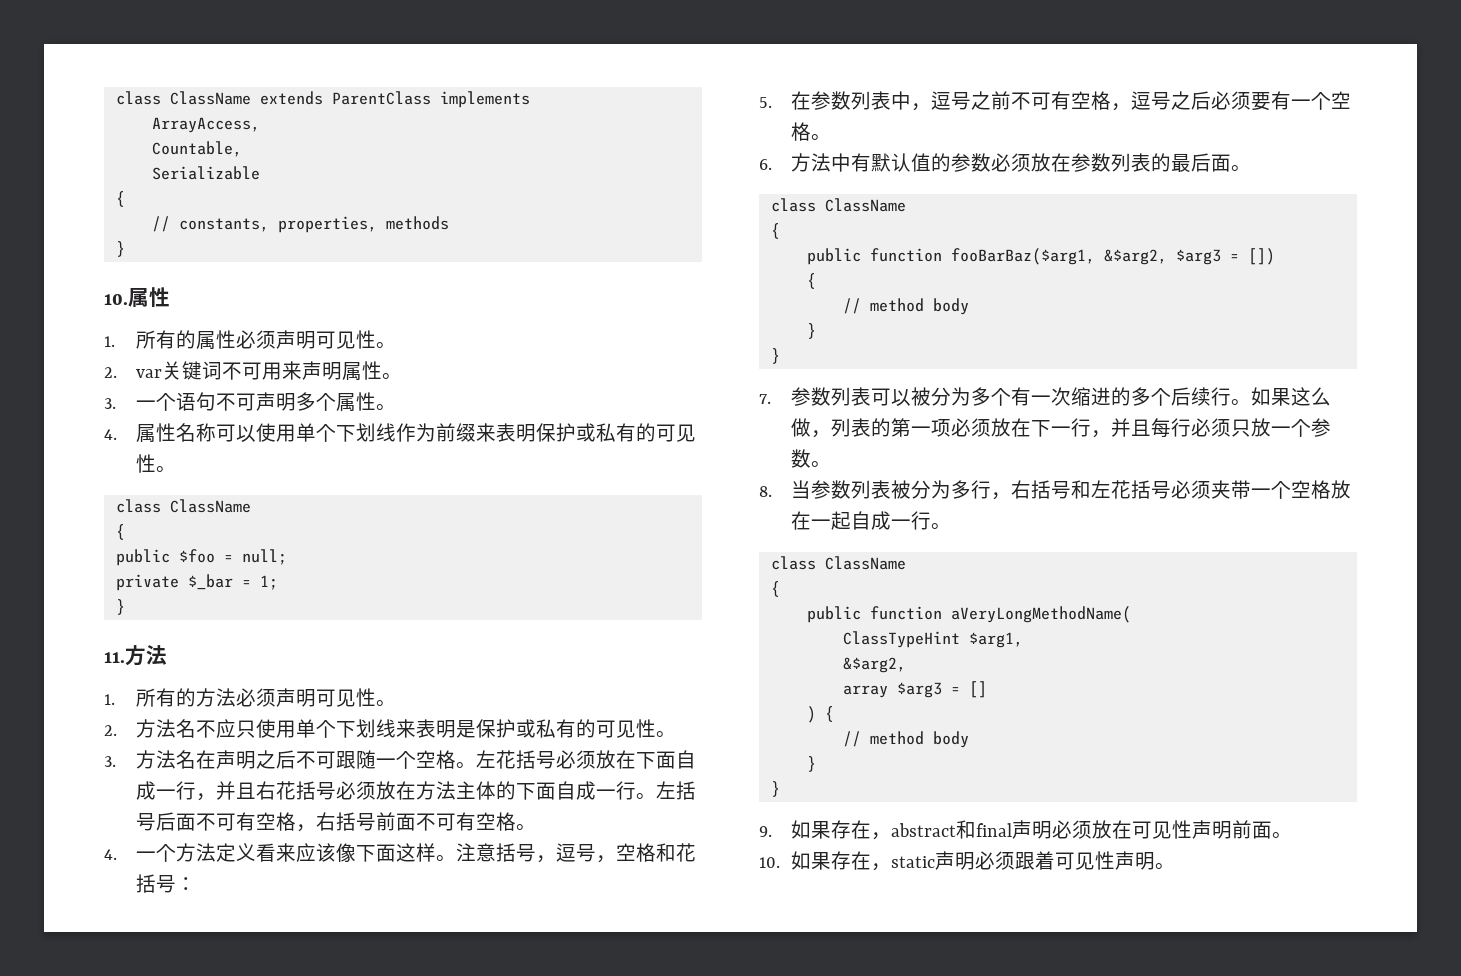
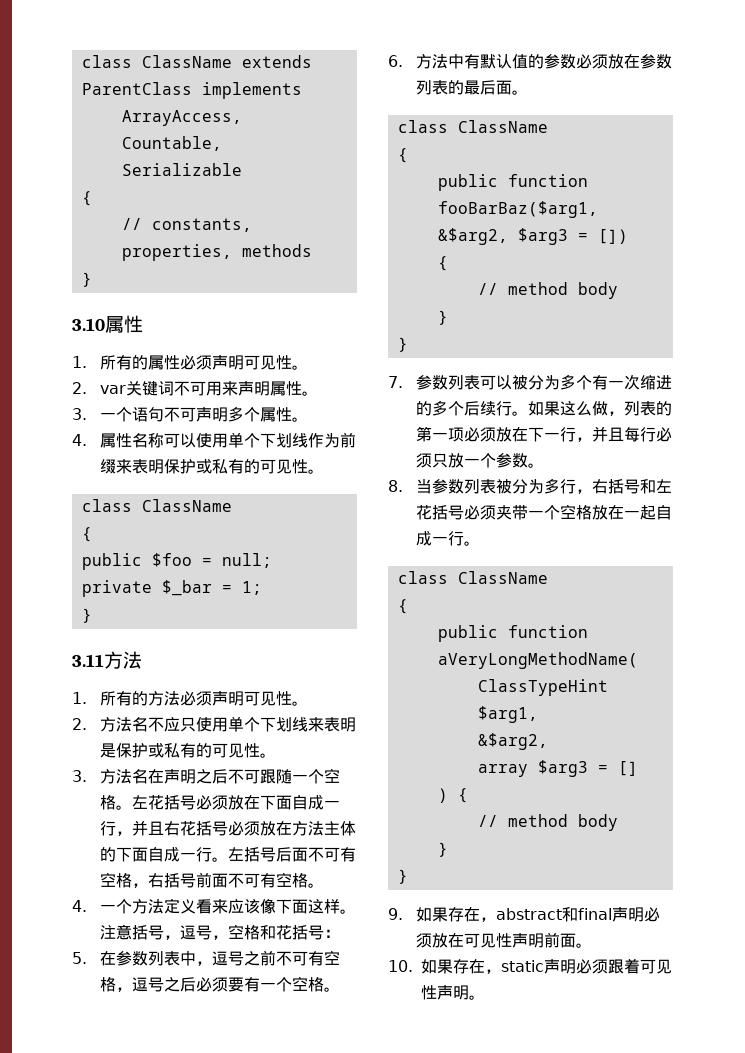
[104,294,128,305] 10. -> [72,318,105,331] 3.10
[104,652,125,663] 11. -> [72,654,104,667] 3.11

